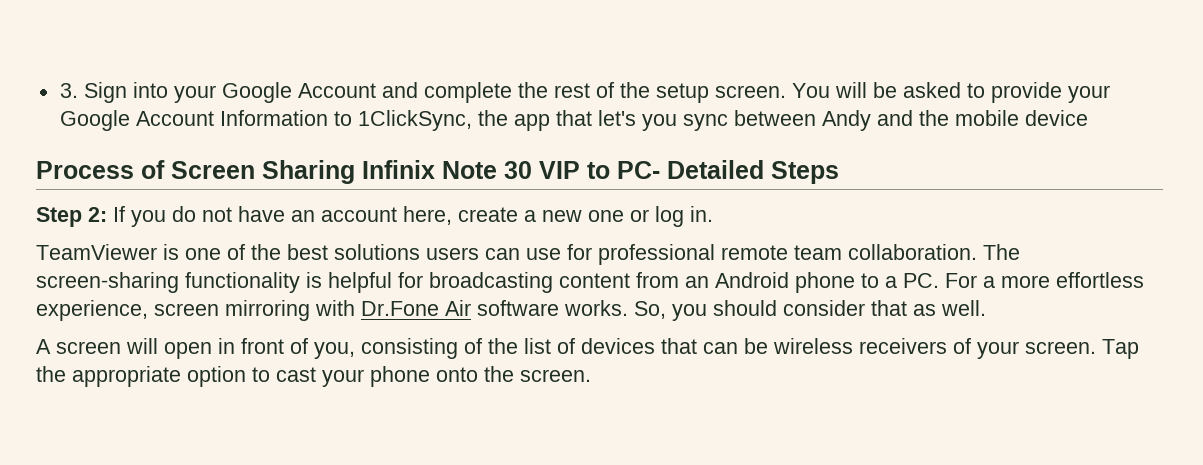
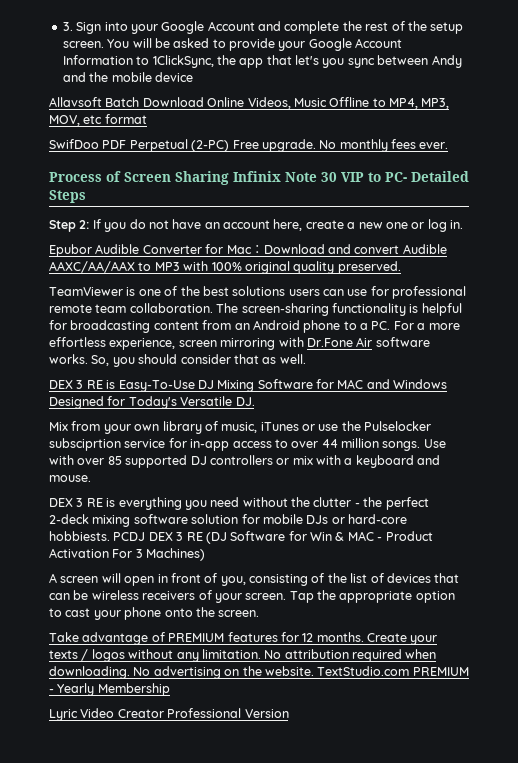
(1088, 118) none -> [49,97,450,109] [49,114,147,126] [49,139,449,152] // Allavsoft Batch Download Online Videos, Music Offline to MP4, MP3, MOV, etc format // SwifDoo PDF Perpetual (2-PC) Free upgrade. No monthly fees ever.
(713, 214) none -> [49,244,447,257] [49,261,401,274] // Epubor Audible Converter for Mac：Download and convert Audible AAXC/AA/AAX to MP3 with 100% original quality preserved.
(986, 308) none -> [49,379,448,392] [49,396,255,409] [49,421,432,434] [49,438,446,451] [49,455,441,468] [49,475,91,482] [49,497,429,510] [49,514,407,527] [49,531,433,544] [49,548,206,561] // DEX 3 RE is Easy-To-Use DJ Mixing Software for MAC and Windows Designed for Today's Versatile DJ. // Mix from your own library of music, iTunes or use the Pulselocker subsciprtion service for in-app access to over 44 million songs. Use with over 85 supported DJ controllers or mix with a keyboard and mouse. // DEX 3 RE is everything you need without the clutter - the perfect 2-deck mixing software solution for mobile DJs or hard-core hobbiests. PCDJ DEX 3 RE (DJ Software for Win & MAC - Product Activation For 3 Machines)
(591, 375) none -> [49,632,438,645] [49,649,437,662] [49,666,469,679] [49,683,170,696] [49,708,289,721] // Take advantage of PREMIUM features for 12 months. Create your texts / logos without any limitation. No attribution required when downloading. No advertising on the website. TextStudio.com PREMIUM - Yearly Membership // Lyric Video Creator Professional Version

